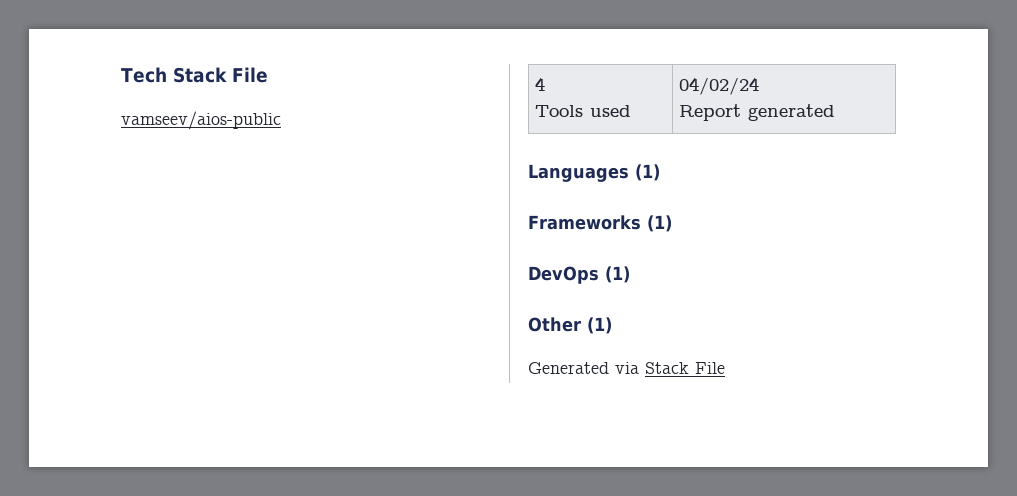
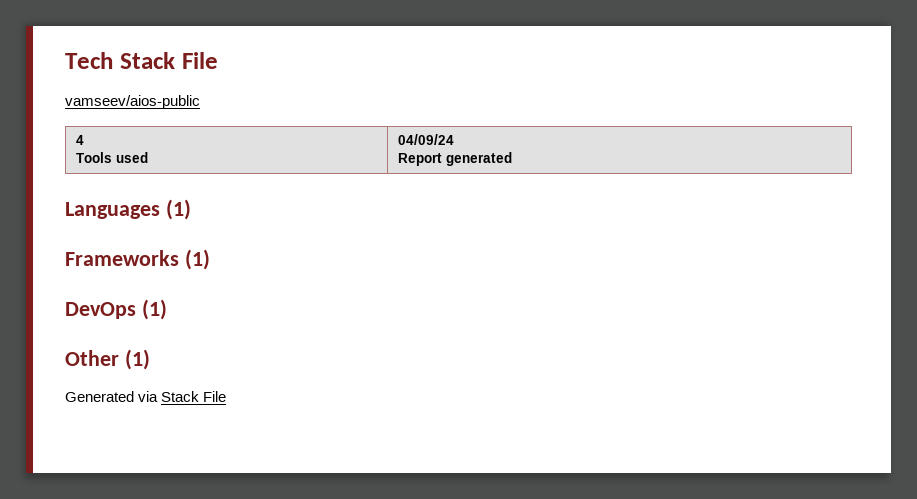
[679,77,760,95] 04/02/24 -> [398,134,455,145] 04/09/24

